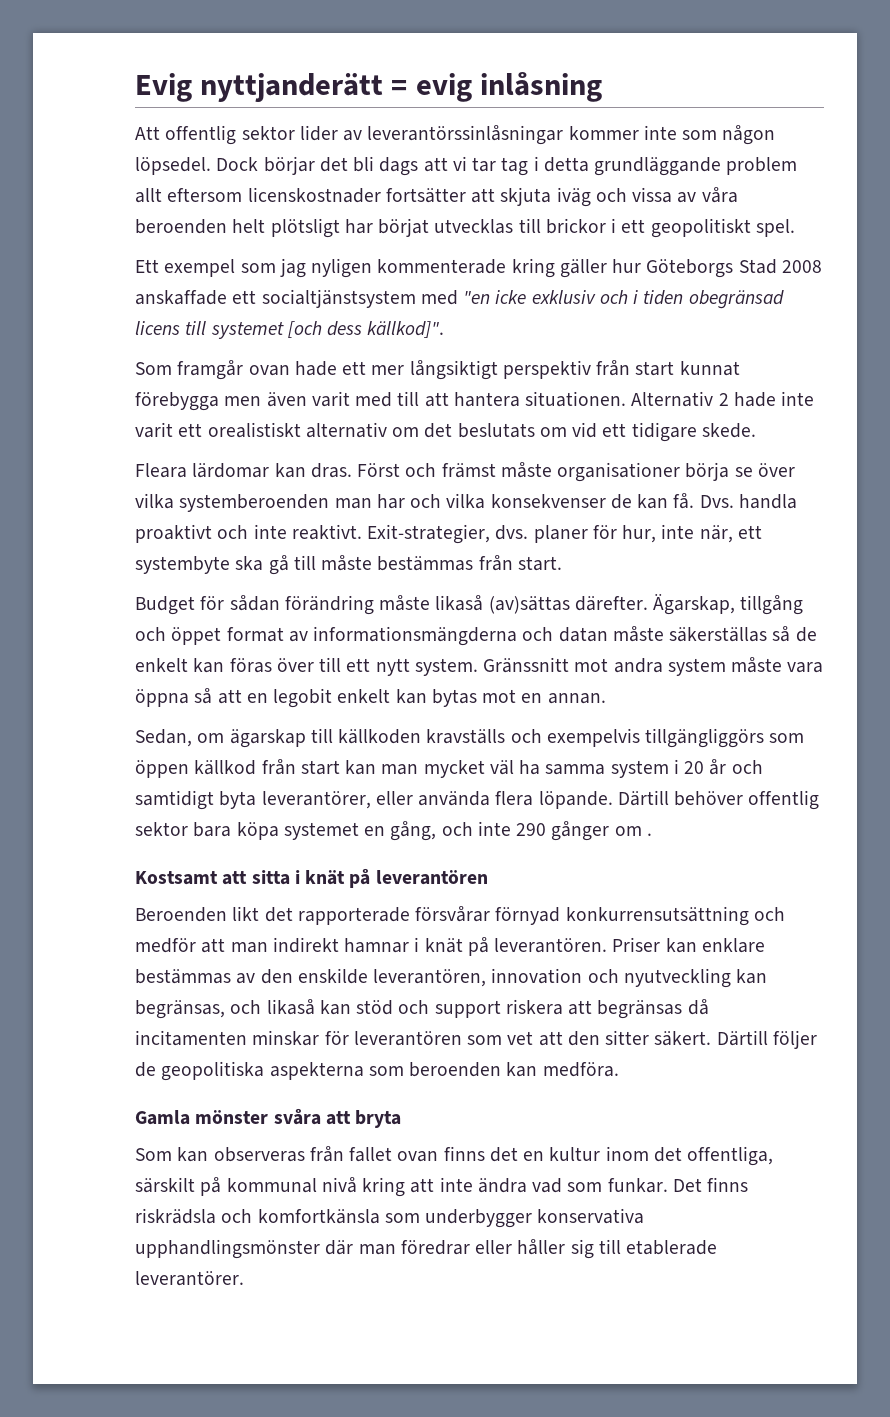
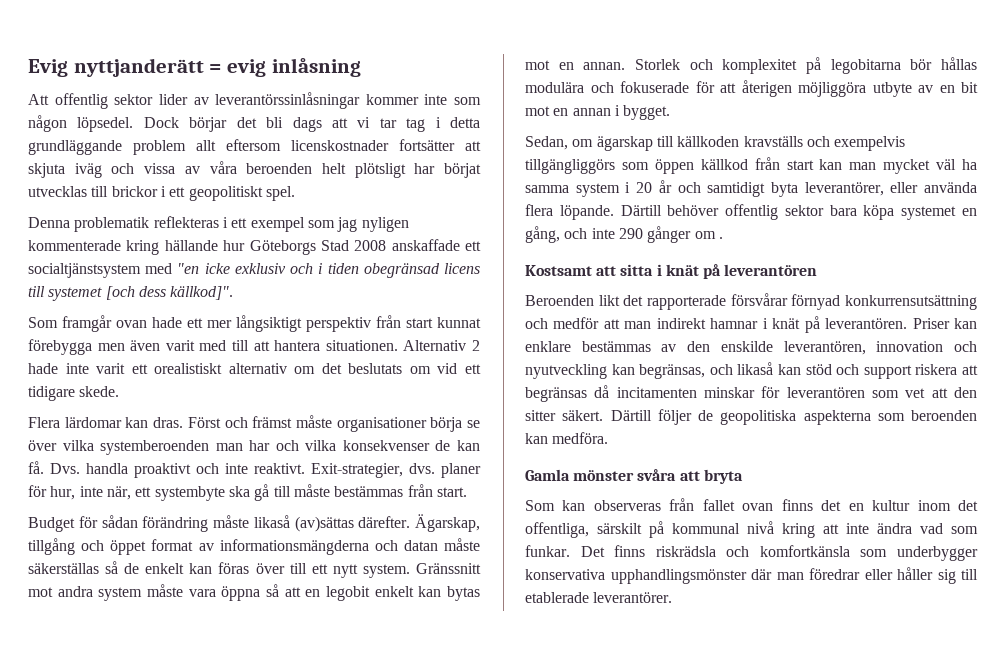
[135,259,159,273] Ett -> [28,216,248,232] Denna problematik reflekteras i ett
[559,259,607,278] gäller -> [164,240,218,251] hällande
[135,463,187,478] Fleara -> [28,417,60,428] Flera
(606, 698) none -> [635,57,977,74] [525,80,978,97] [525,105,671,120] Storlek och komplexitet på legobitarna bör hållas modulära och fokuserade för att återigen möjliggöra utbyte av en bit mot en annan i bygget.

